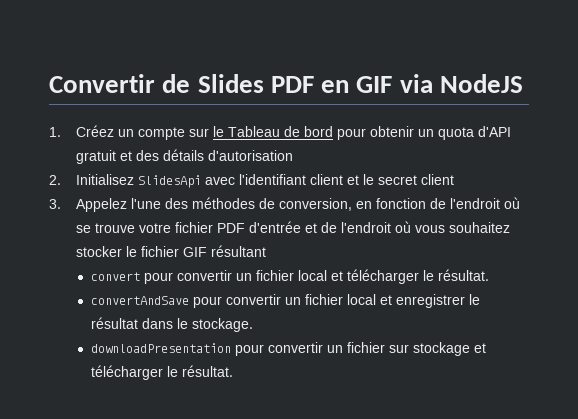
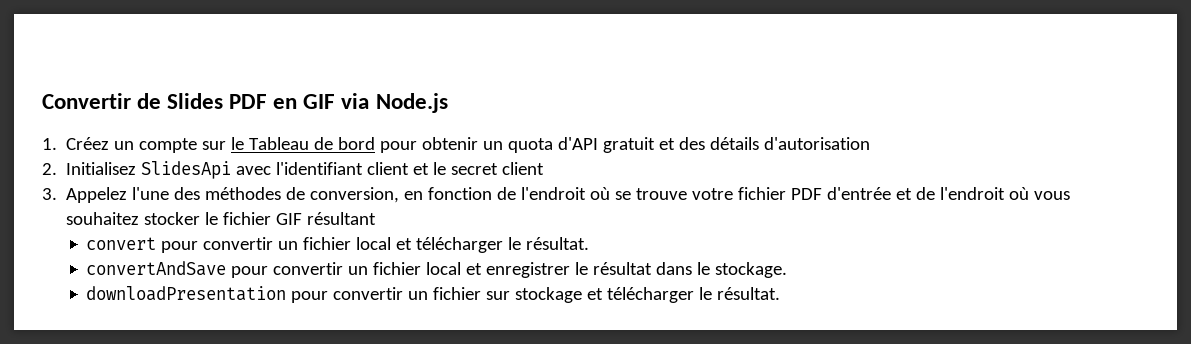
[440,74,524,93] NodeJS -> [375,93,448,113] Node.js

